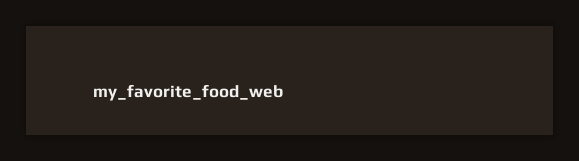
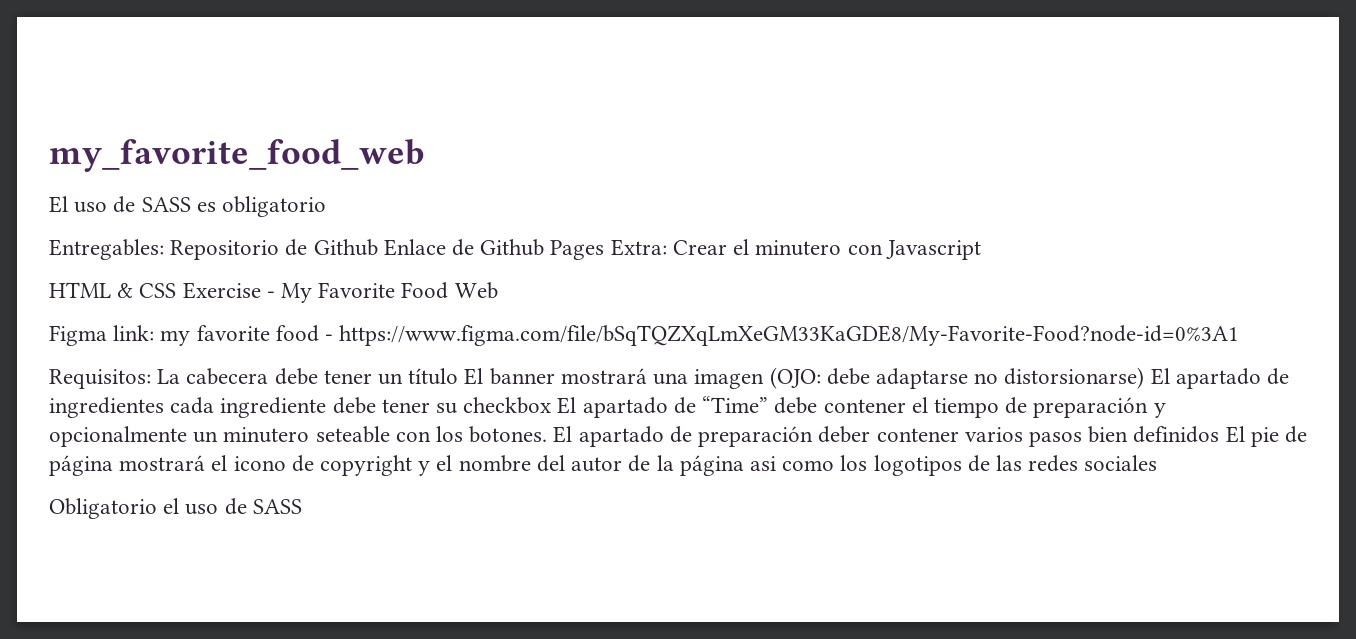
(283, 92) none -> [49,196,327,217] [49,239,981,260] [49,282,498,303] [49,325,1240,346] [49,367,1289,389] [49,396,1166,418] [49,426,1307,447] [49,455,1158,476] [49,498,302,519] // El uso de SASS es obligatorio // Entregables: Repositorio de Github Enlace de Github Pages Extra: Crear el minutero con Javascript // HTML & CSS Exercise - My Favorite Food Web // Figma link: my favorite food - https://www.figma.com/file/bSqTQZXqLmXeGM33KaGDE8/My-Favorite-Food?node-id=0%3A1 // Requisitos: La cabecera debe tener un título El banner mostrará una imagen (OJO: debe adaptarse no distorsionarse) El apartado de ingredientes cada ingrediente debe tener su checkbox El apartado de “Time” debe contener el tiempo de preparación y opcionalmente un minutero seteable con los botones. El apartado de preparación deber contener varios pasos bien definidos El pie de página mostrará el icono de copyright y el nombre del autor de la página asi como los logotipos de las redes sociales // Obligatorio el uso de SASS

